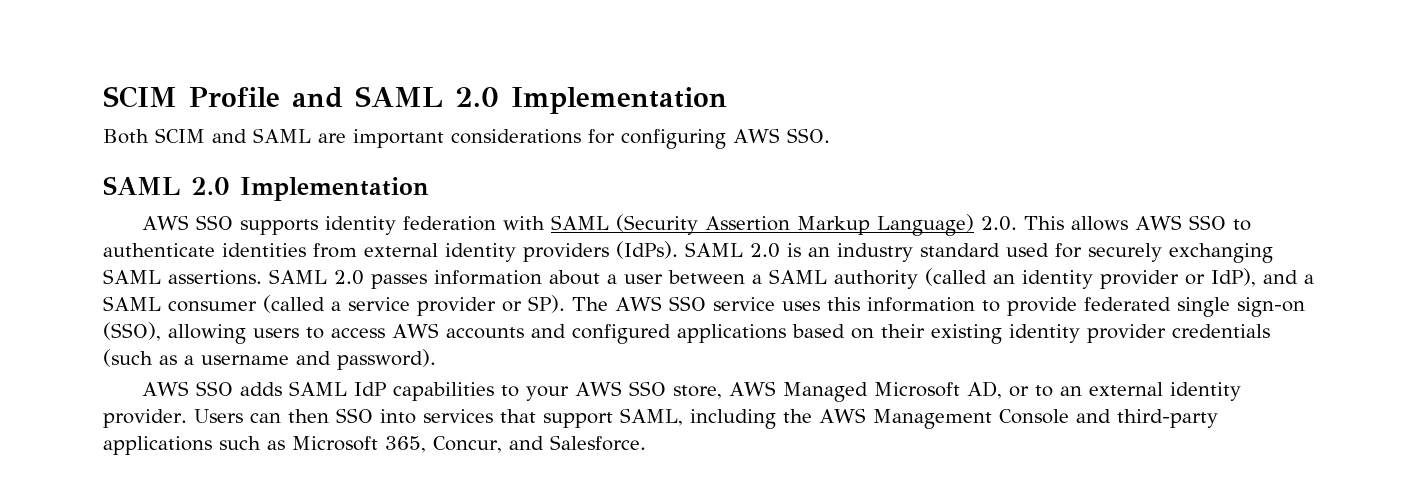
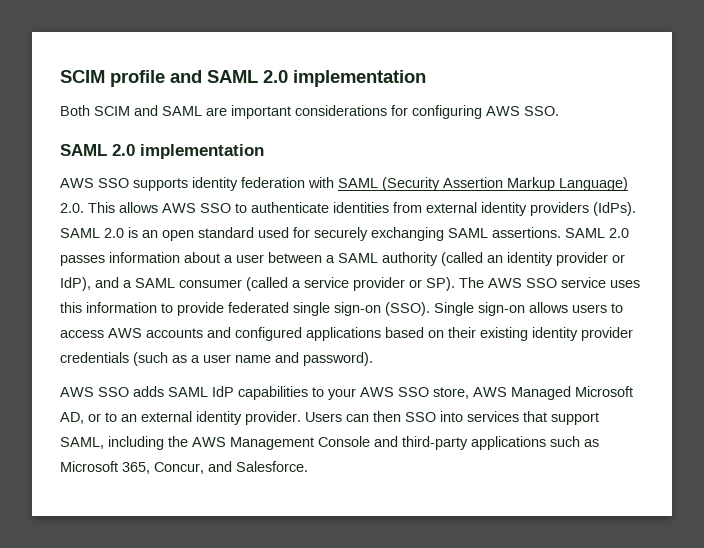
[103,86,280,108] SCIM Profile -> [60,70,165,87] SCIM profile
[511,87,727,114] Implementation -> [293,70,426,87] implementation
[240,177,429,201] Implementation -> [140,144,264,159] implementation
[837,243,913,262] industry -> [162,230,194,241] open
[103,322,246,344] (SSO), allowing -> [385,302,568,316] (SSO). Single sign-on allows
[201,355,289,365] username -> [203,354,271,363] user name

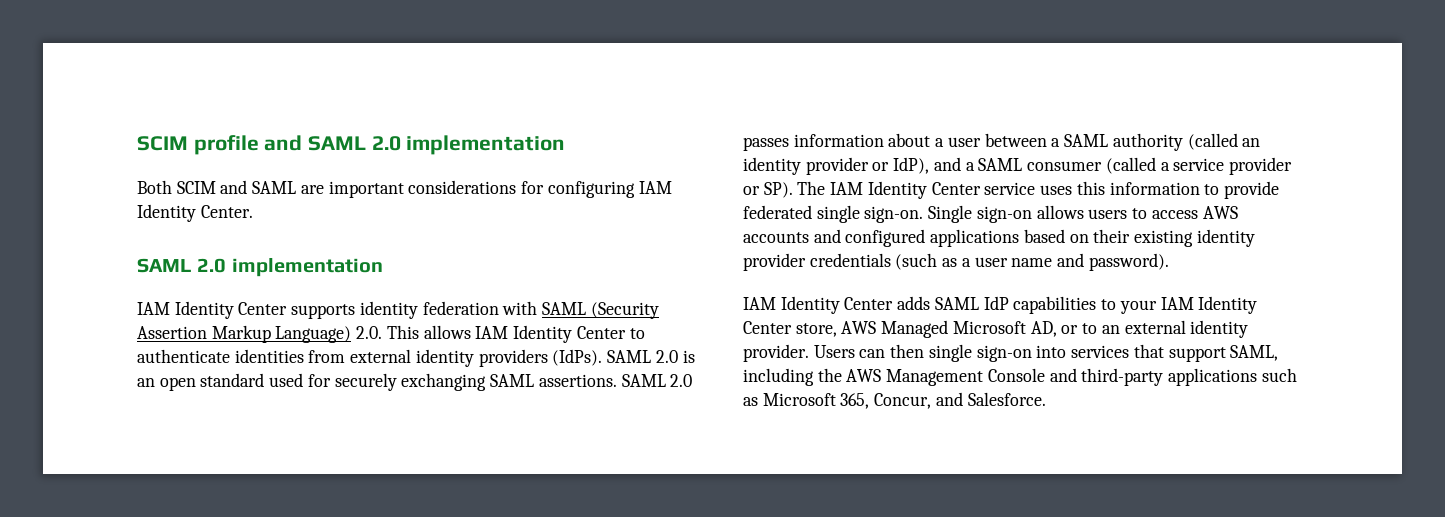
[486,106,559,116] [60,144,264,159] [60,178,129,188] AWS SSO. // SAML 2.0 implementation // AWS SSO -> [638,181,672,194] [137,204,253,222] [137,258,383,277] [137,301,288,319] IAM Identity Center. // SAML 2.0 implementation // IAM Identity Center
[162,203,231,213] AWS SSO -> [475,325,626,343] IAM Identity Center
[488,278,557,288] AWS SSO -> [830,181,981,199] IAM Identity Center
[334,302,430,316] sign-on (SSO). -> [864,206,924,223] sign-on.
[60,387,129,397] AWS SSO -> [743,296,894,314] IAM Identity Center
[360,387,429,397] AWS SSO -> [1160,296,1258,314] [743,321,792,334] IAM Identity Center
[405,412,436,422] SSO -> [928,344,1032,362] single sign-on

